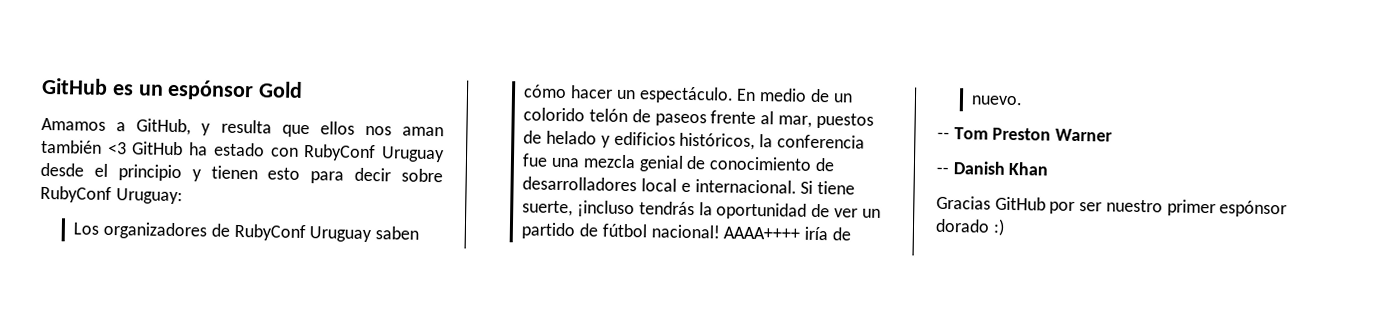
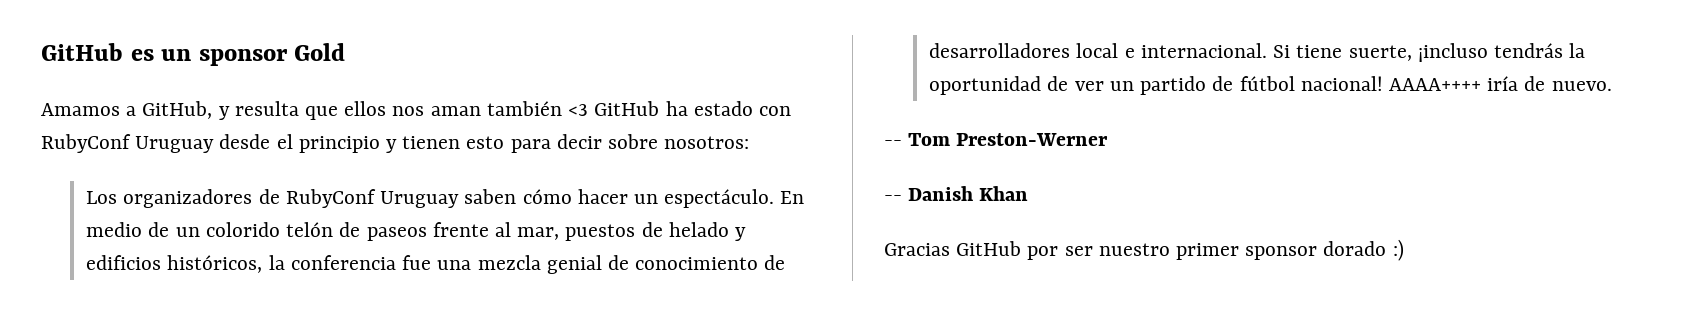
[167,79,255,101] espónsor -> [198,49,288,66] sponsor
[40,185,183,205] RubyConf Uruguay: -> [664,136,750,149] nosotros:
[992,127,1114,142] Preston Warner -> [956,133,1109,146] Preston-Werner
[1219,200,1288,218] espónsor -> [1245,246,1318,260] sponsor

